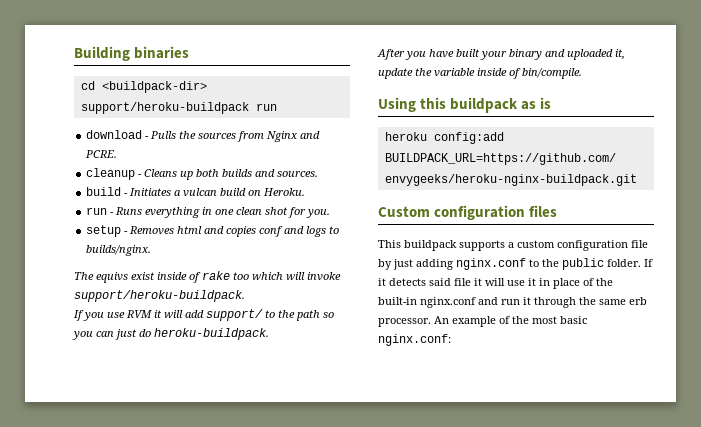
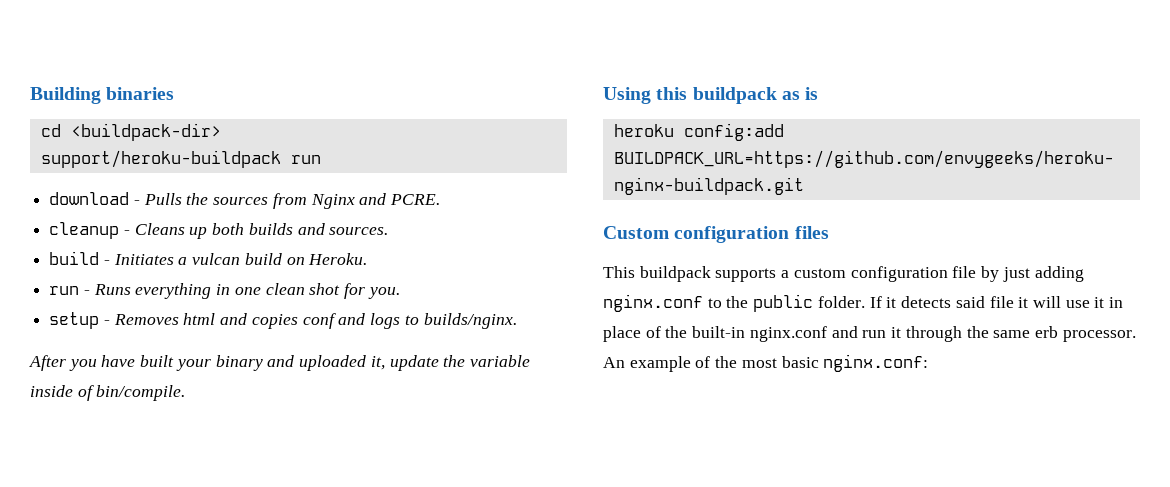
[74,271,341,283] [74,290,245,302] [73,309,334,321] [72,328,269,340] // The equivs exist inside of rake too which will invoke support/heroku-buildpack. // If you use RVM it will add support/ to the path so you can just do heroku-buildpack. -> (517, 321) none

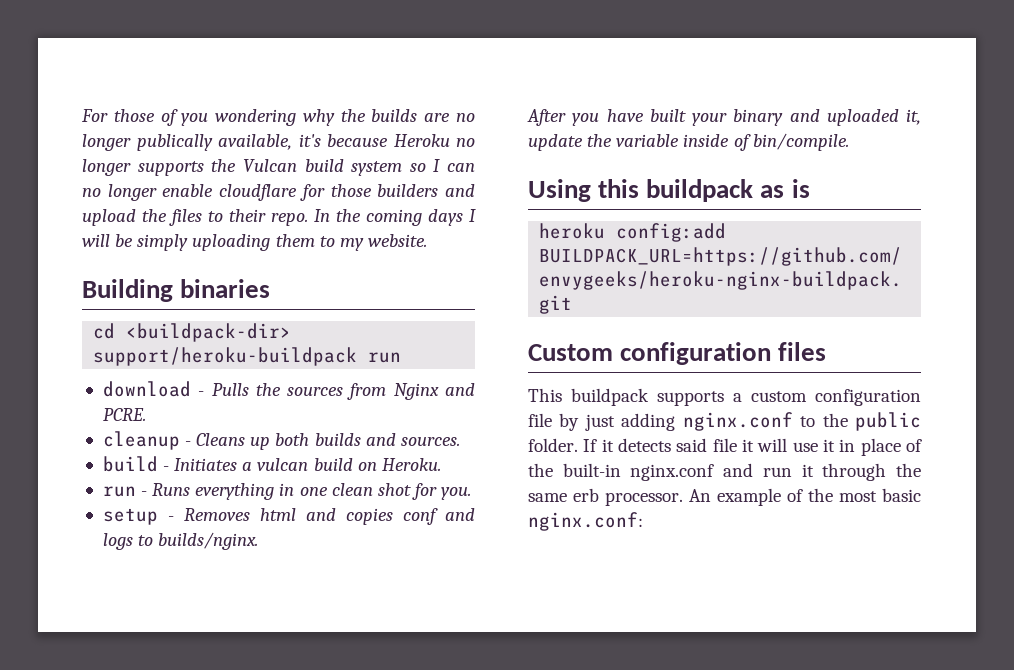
(30, 95) none -> [81,109,475,126] [82,134,475,151] [82,159,475,176] [82,184,475,201] [82,209,476,226] [82,234,427,251] For those of you wondering why the builds are no longer publically available, it's because Heroku no longer supports the Vulcan build system so I can no longer enable cloudflare for those builders and upload the files to their repo. In the coming days I will be simply uploading them to my website. //

